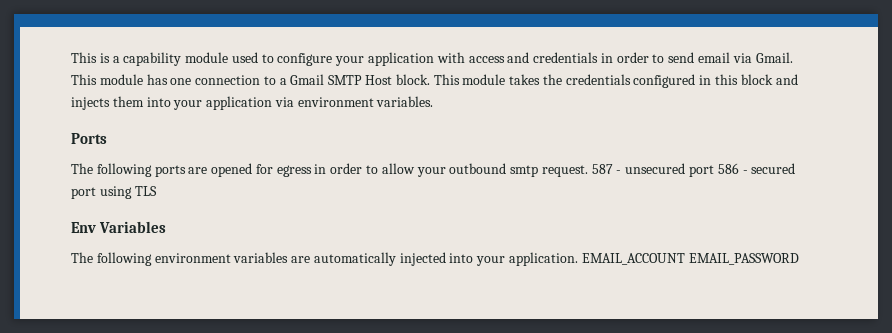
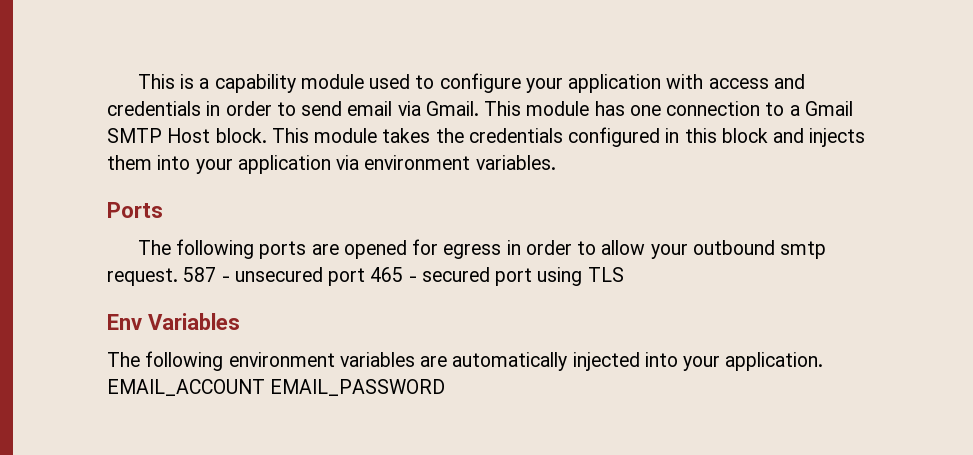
[717,163,739,174] 586 -> [370,267,404,282] 465

